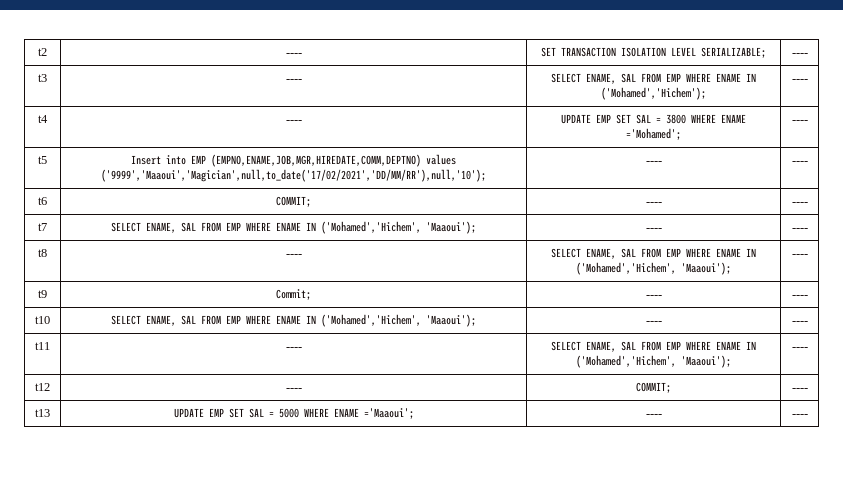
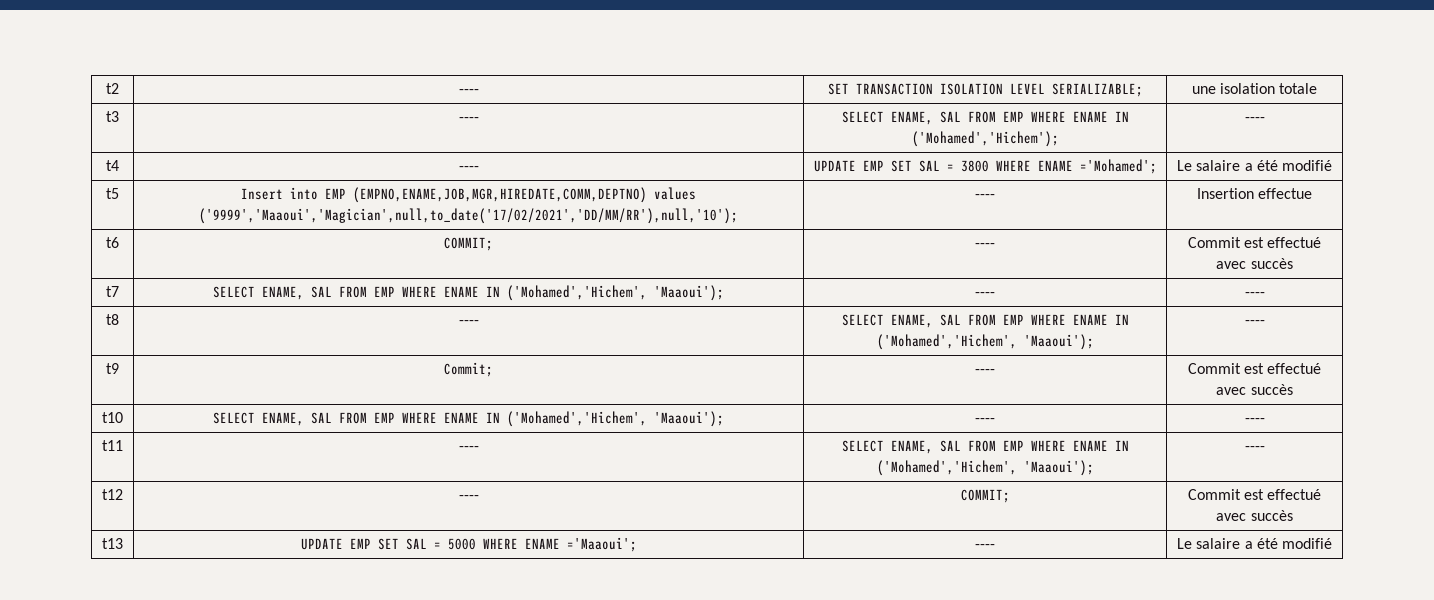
[791,53,808,56] ---- -> [1191,83,1318,94] une isolation totale
[791,120,808,123] ---- -> [1177,160,1332,171] Le salaire a été modifié
[791,161,808,164] ---- -> [1196,188,1313,199] Insertion effectue
[791,202,808,205] ---- -> [1187,237,1322,248] [1216,258,1293,269] Commit est effectué avec succès
[791,295,808,298] ---- -> [1187,363,1322,374] [1216,384,1293,395] Commit est effectué avec succès
[791,388,808,391] ---- -> [1187,489,1322,500] [1216,510,1293,521] Commit est effectué avec succès
[791,414,808,417] ---- -> [1177,538,1332,549] Le salaire a été modifié

